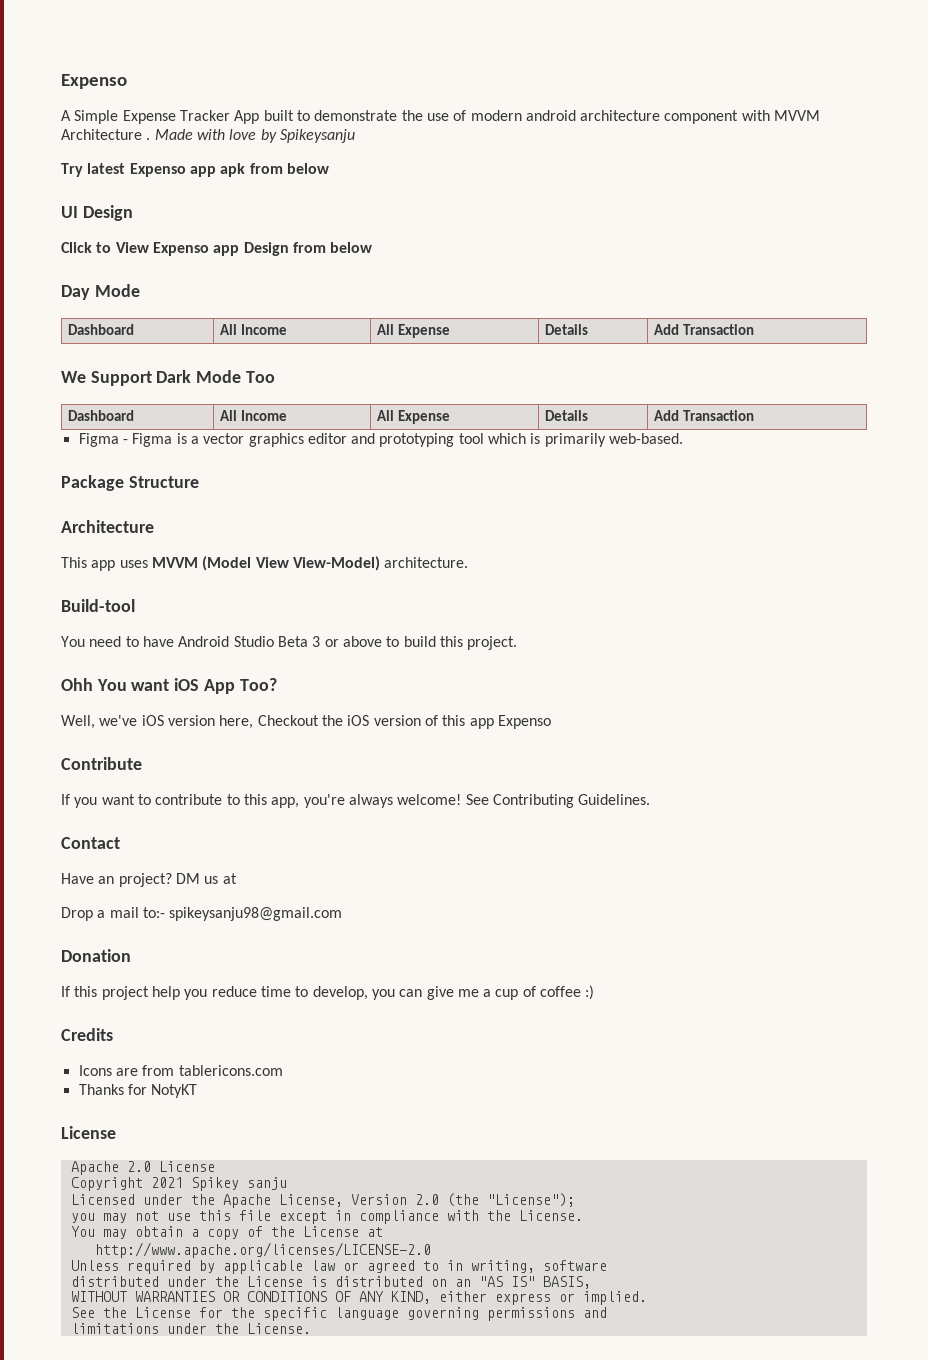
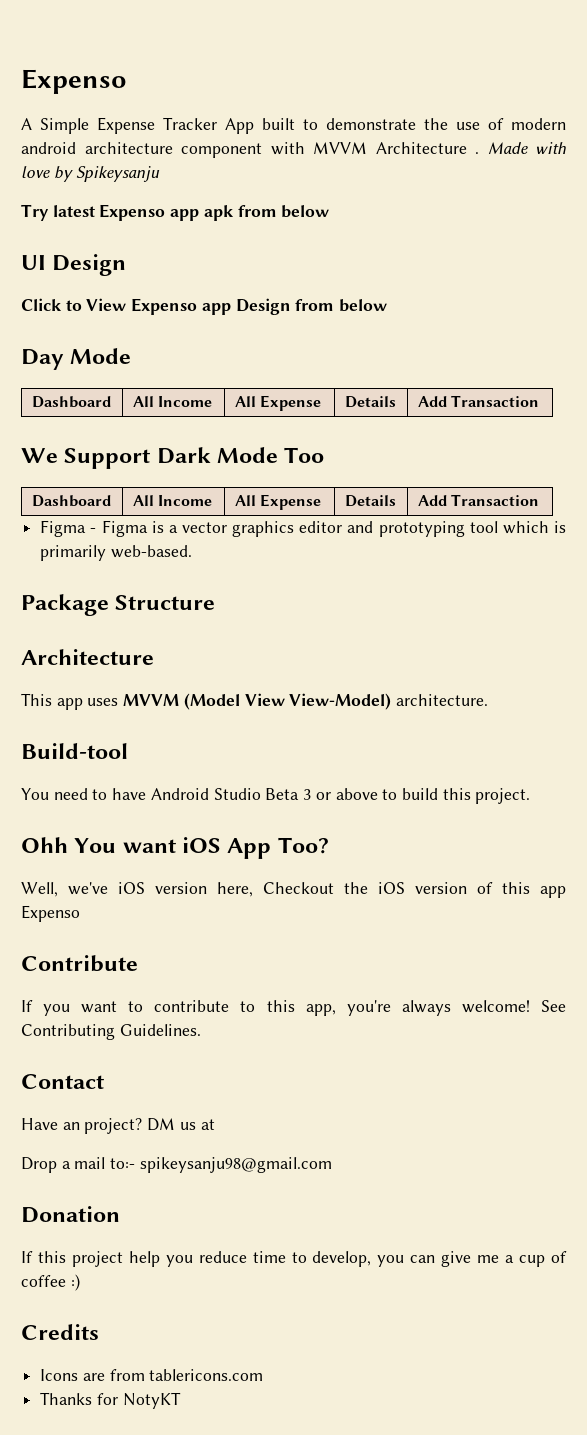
[61,1126,116,1139] [70,1161,215,1175] [70,1177,287,1191] [70,1193,575,1208] [70,1210,583,1224] [70,1226,383,1240] [94,1242,431,1258] [70,1260,607,1274] [70,1276,591,1289] [70,1291,647,1305] [70,1307,607,1321] [70,1323,311,1334] // License // Apache 2.0 License // Copyright 2021 Spikey sanju // Licensed under the Apache License, Version 2.0 (the "License"); // you may not use this file except in compliance with the License. // You may obtain a copy of the License at // http://www.apache.org/licenses/LICENSE-2.0 // Unless required by applicable law or agreed to in writing, software // distributed under the License is distributed on an "AS IS" BASIS, // WITHOUT WARRANTIES OR CONDITIONS OF ANY KIND, either express or implied. // See the License for the specific language governing permissions and // limitations under the License. -> (181, 1400) none

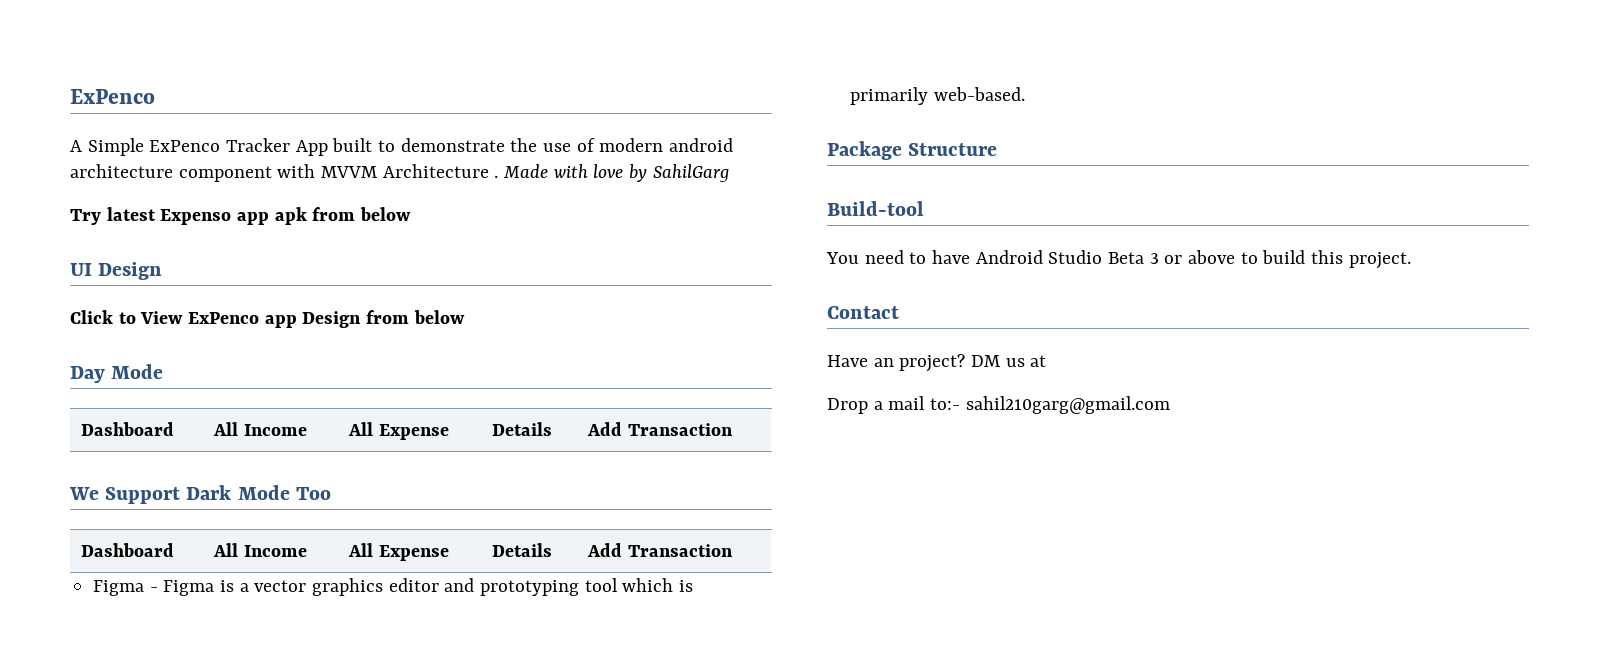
[21,69,127,94] Expenso -> [70,89,155,104] ExPenco
[97,117,155,134] Expense -> [149,140,221,152] ExPenco
[76,166,161,182] Spikeysanju -> [652,164,729,182] SahilGarg
[131,298,198,315] Expenso -> [188,312,260,324] ExPenco
[21,649,154,665] [21,693,489,710] // Architecture // This app uses MVVM (Model View View-Model) architecture. -> (998, 149) none
[21,837,329,859] [21,882,566,898] [21,905,80,922] [21,955,138,972] [21,1000,566,1016] [21,1024,201,1040] // Ohh You want iOS App Too? // Well, we've iOS version here, Checkout the iOS version of this app Expenso // Contribute // If you want to contribute to this app, you're always welcome! See Contributing Guidelines. -> (1411, 260) none
[139,1157,332,1173] [21,1206,120,1223] [21,1251,567,1267] [21,1274,80,1291] [21,1324,99,1340] [40,1369,264,1381] [40,1392,181,1409] spikeysanju98@gmail.com // Donation // If this project help you reduce time to develop, you can give me a cup of coffee :) // Credits // Icons are from tablericons.com // Thanks for NotyKT -> [965,396,1170,414] sahil210garg@gmail.com

